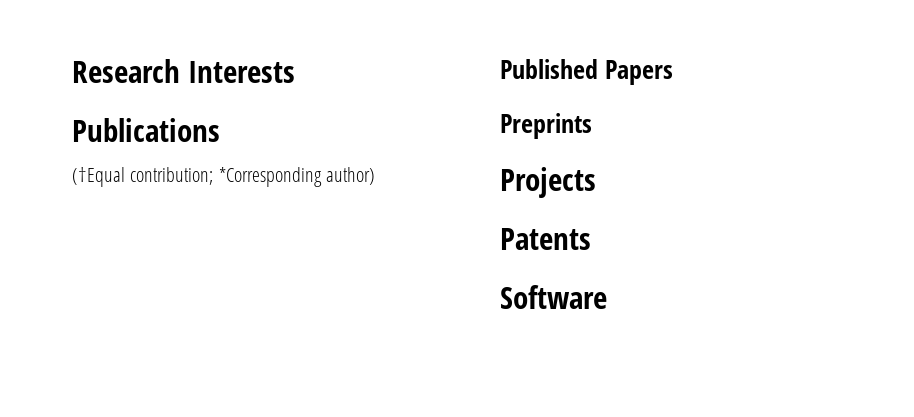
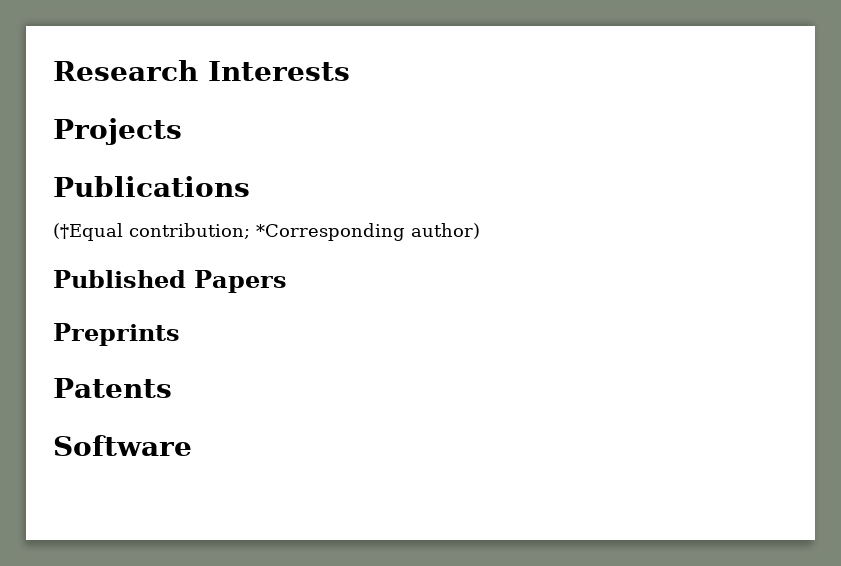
(296, 72) none -> [53,118,182,145] // Projects
[500,167,596,198] // Projects -> (180, 334) none

